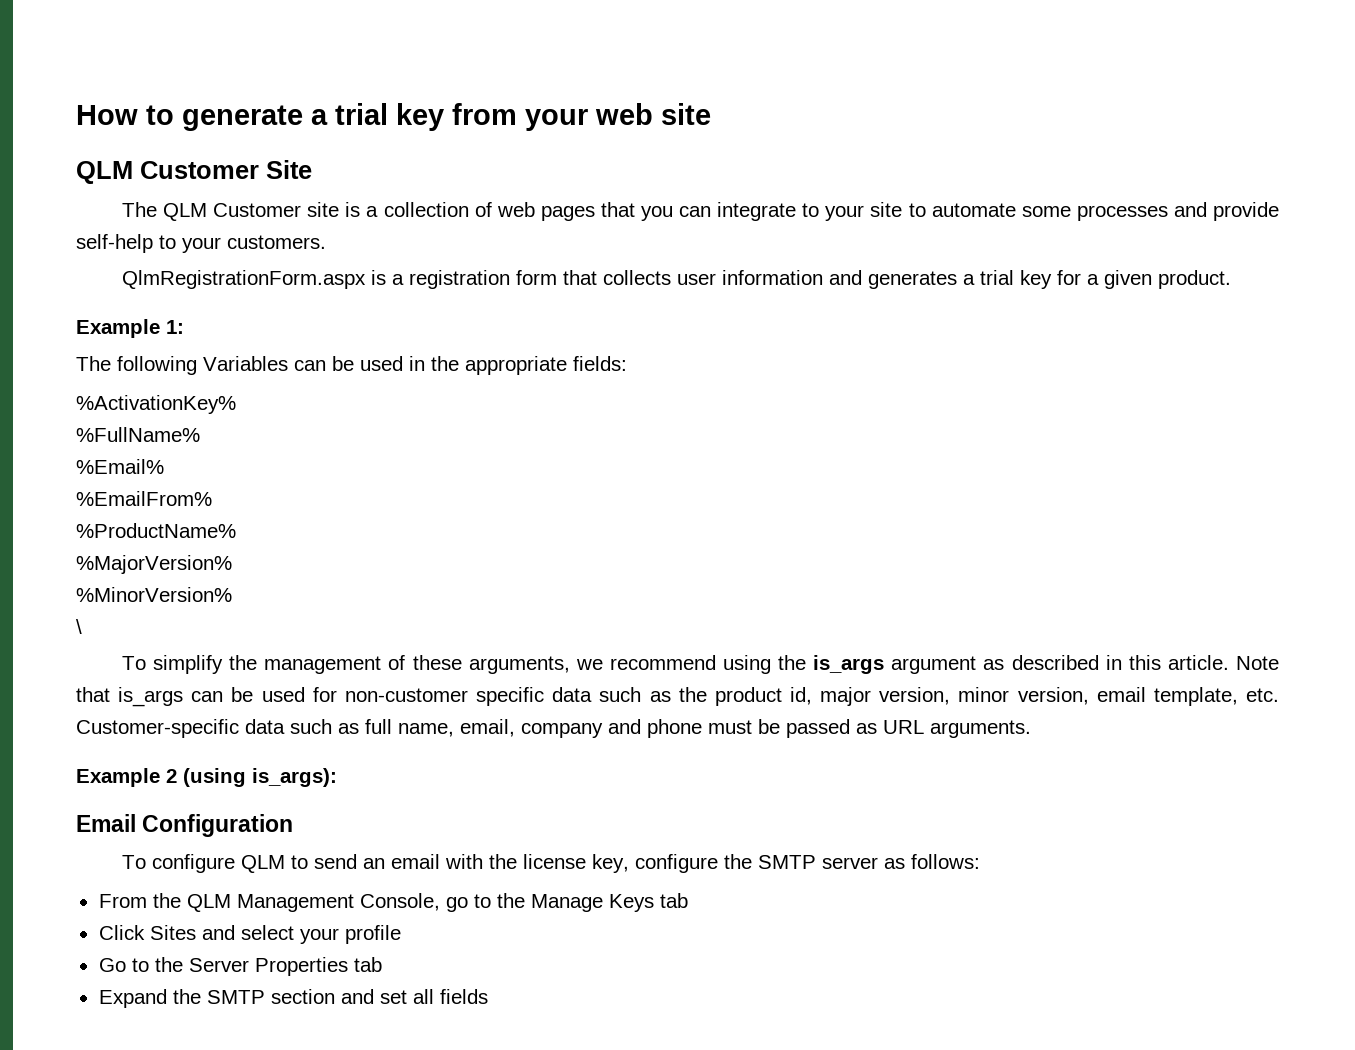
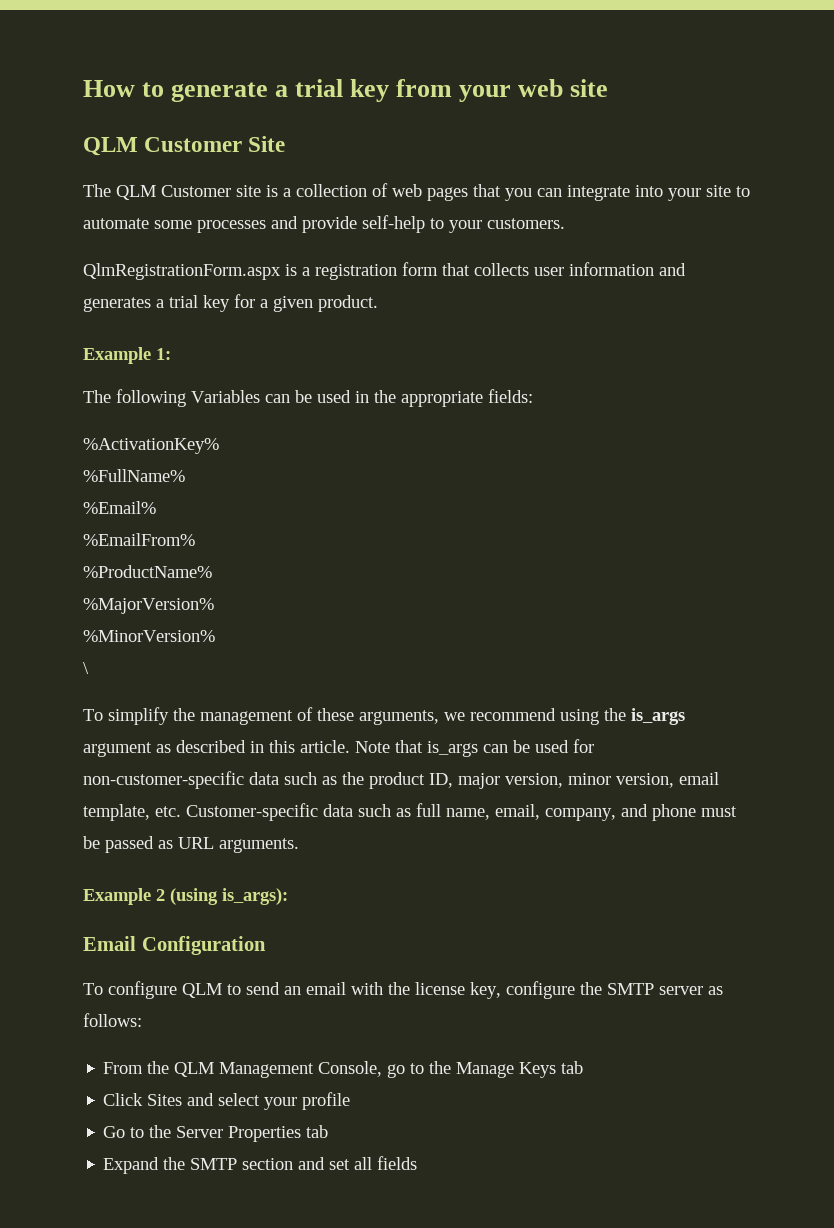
[802,203,820,217] to -> [635,185,663,197] into
[344,687,545,706] non-customer specific -> [83,771,244,789] non-customer-specific
[789,687,812,705] id, -> [429,773,453,788] ID,
[521,723,603,738] company -> [545,808,616,821] company,

